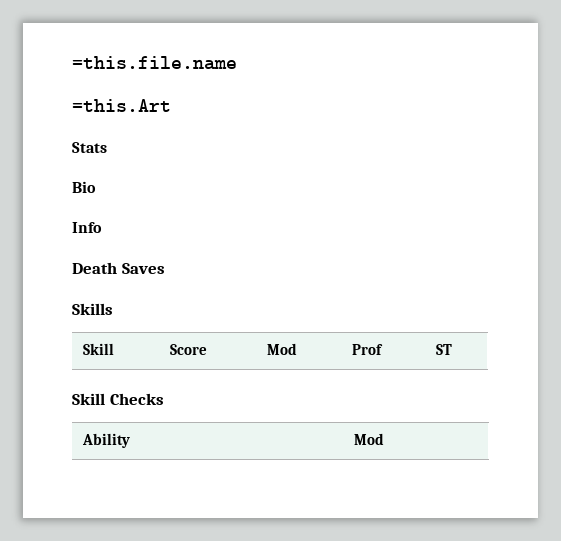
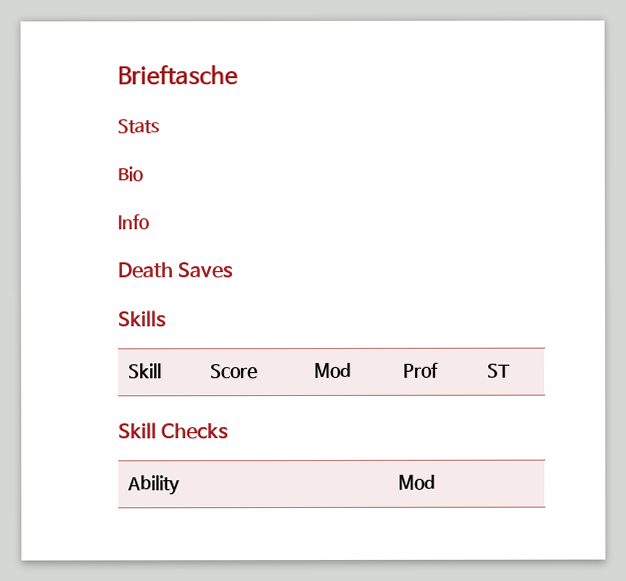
[72,56,237,70] [72,99,171,112] =this.file.name // =this.Art -> [117,65,238,86] Brieftasche

